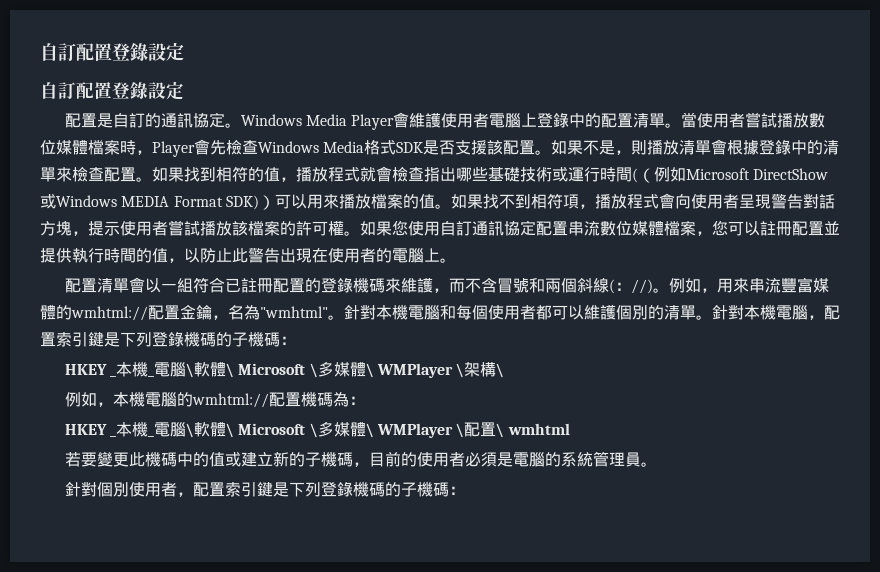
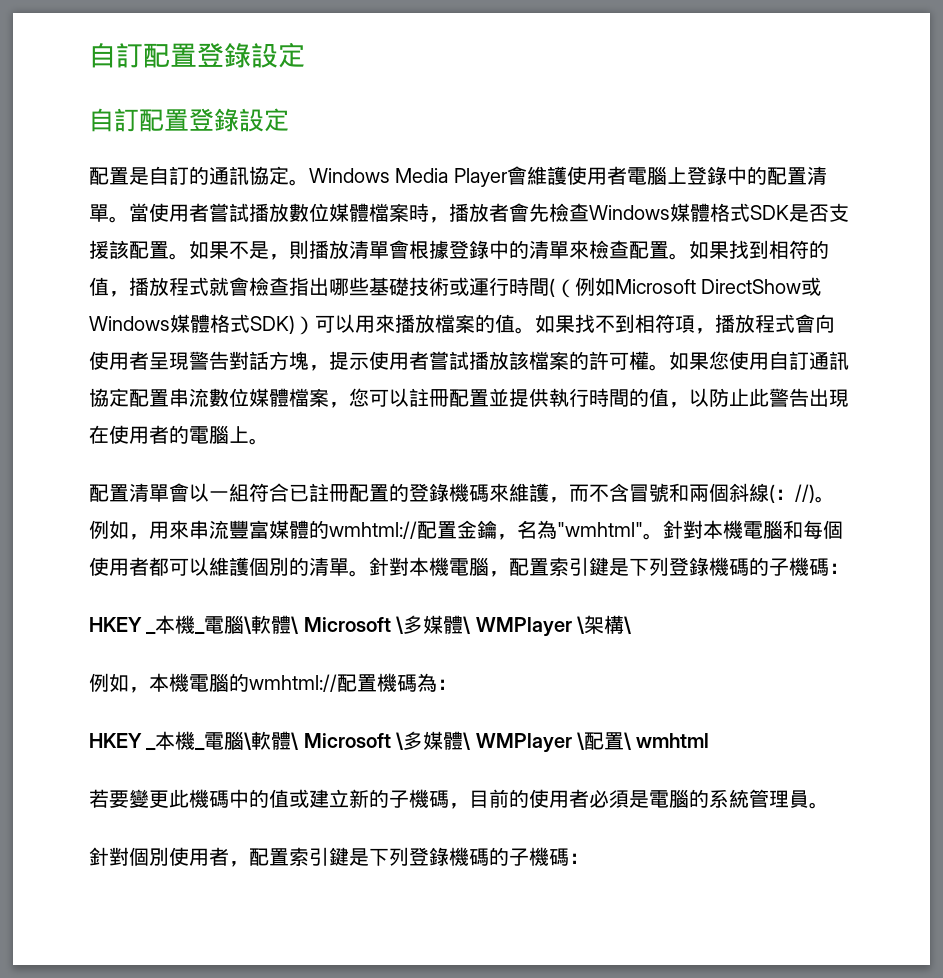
[152,141,195,157] Player -> [449,203,509,222] 播放者
[323,141,365,153] Media -> [670,203,710,222] 媒體
[121,196,223,207] MEDIA Format -> [170,314,250,333] 媒體格式

